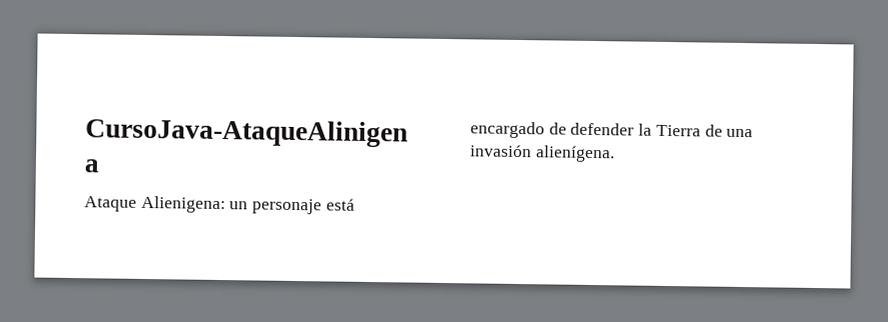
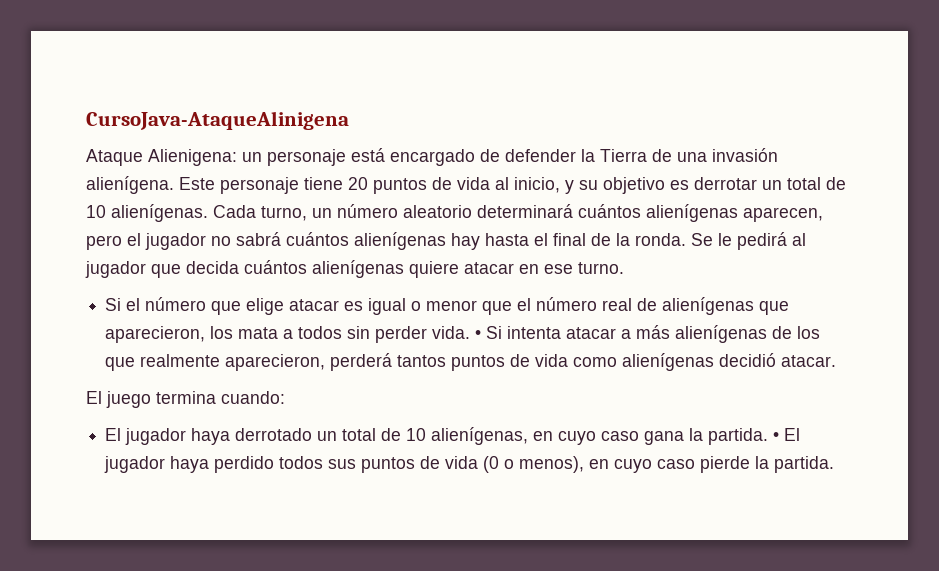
(615, 154) none -> [179,177,846,194] [86,204,823,222] [86,232,806,250] [85,260,624,278] [105,297,790,315] [105,325,821,343] [105,353,837,371] [86,391,285,408] [105,427,801,445] [104,456,835,473] Este personaje tiene 20 puntos de vida al inicio, y su objetivo es derrotar un total de 10 alienígenas. Cada turno, un número aleatorio determinará cuántos alienígenas aparecen, pero el jugador no sabrá cuántos alienígenas hay hasta el final de la ronda. Se le pedirá al jugador que decida cuántos alienígenas quiere atacar en ese turno. // Si el número que elige atacar es igual o menor que el número real de alienígenas que aparecieron, los mata a todos sin perder vida. • Si intenta atacar a más alienígenas de los que realmente aparecieron, perderá tantos puntos de vida como alienígenas decidió atacar. // El juego termina cuando: // El jugador haya derrotado un total de 10 alienígenas, en cuyo caso gana la partida. • El jugador haya perdido todos sus puntos de vida (0 o menos), en cuyo caso pierde la partida.

